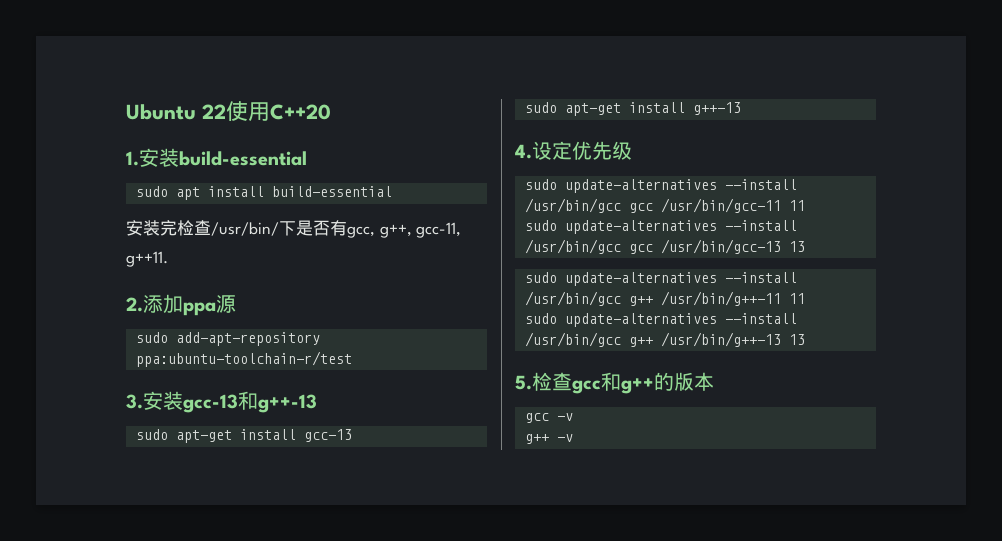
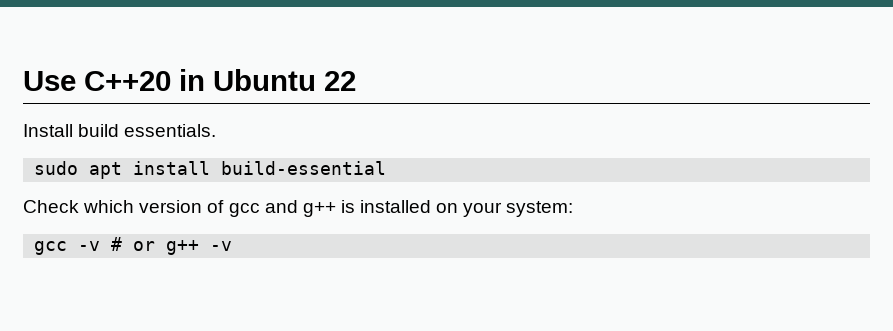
(126, 112) none -> [23,69,205,91] Use C++20 in
[226,101,331,121] [126,148,307,167] 使用C++20 // 1.安装build-essential -> [23,124,217,137] // Install build essentials.
[126,220,462,238] [126,251,168,267] [126,294,236,316] [136,332,321,346] [136,351,353,367] [126,391,317,413] [136,429,353,443] [525,102,742,116] [515,141,632,160] [525,179,798,193] [525,198,806,213] [525,220,798,234] [525,239,806,254] [525,272,798,286] [525,291,806,306] [525,313,798,327] [525,332,806,347] [515,372,714,394] 安装完检查/usr/bin/下是否有gcc, g++, gcc-11, g++11. // 2.添加ppa源 // sudo add-apt-repository ppa:ubuntu-toolchain-r/test // 3.安装gcc-13和g++-13 // sudo apt-get install gcc-13 // sudo apt-get install g++-13 // 4.设定优先级 // sudo update-alternatives --install /usr/bin/gcc gcc /usr/bin/gcc-11 11 // sudo update-alternatives --install /usr/bin/gcc gcc /usr/bin/gcc-13 13 // sudo update-alternatives --install /usr/bin/gcc g++ /usr/bin/g++-11 11 // sudo update-alternatives --install /usr/bin/gcc g++ /usr/bin/g++-13 13 // 5.检查gcc和g++的版本 -> [23,200,574,217] Check which version of gcc and g++ is installed on your system:
(574, 417) // -> [111,237,156,251] # or

